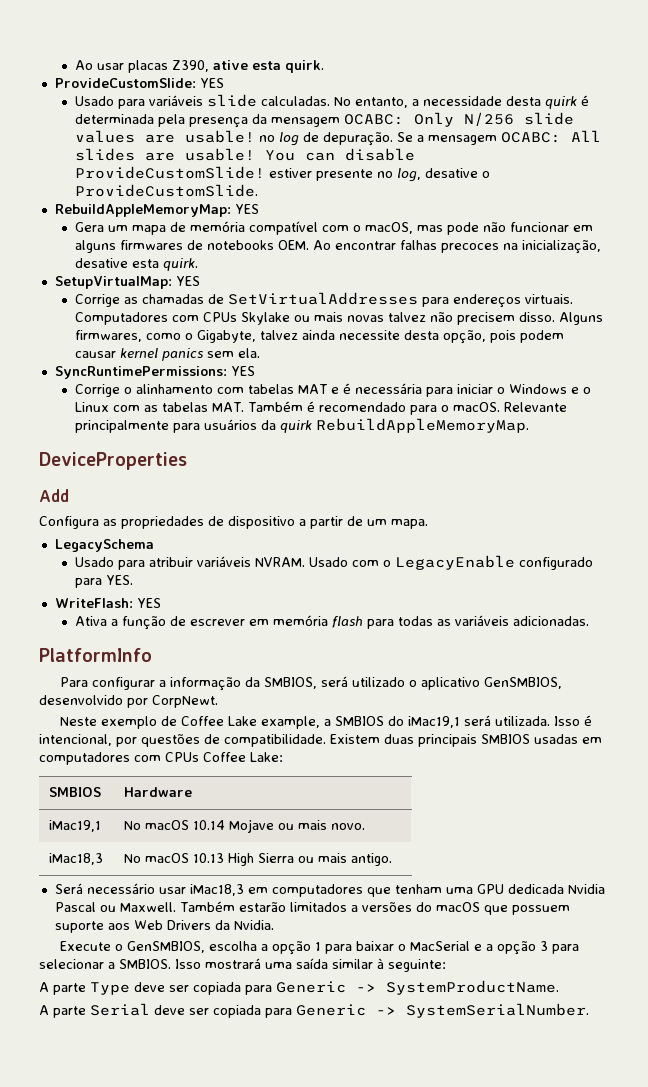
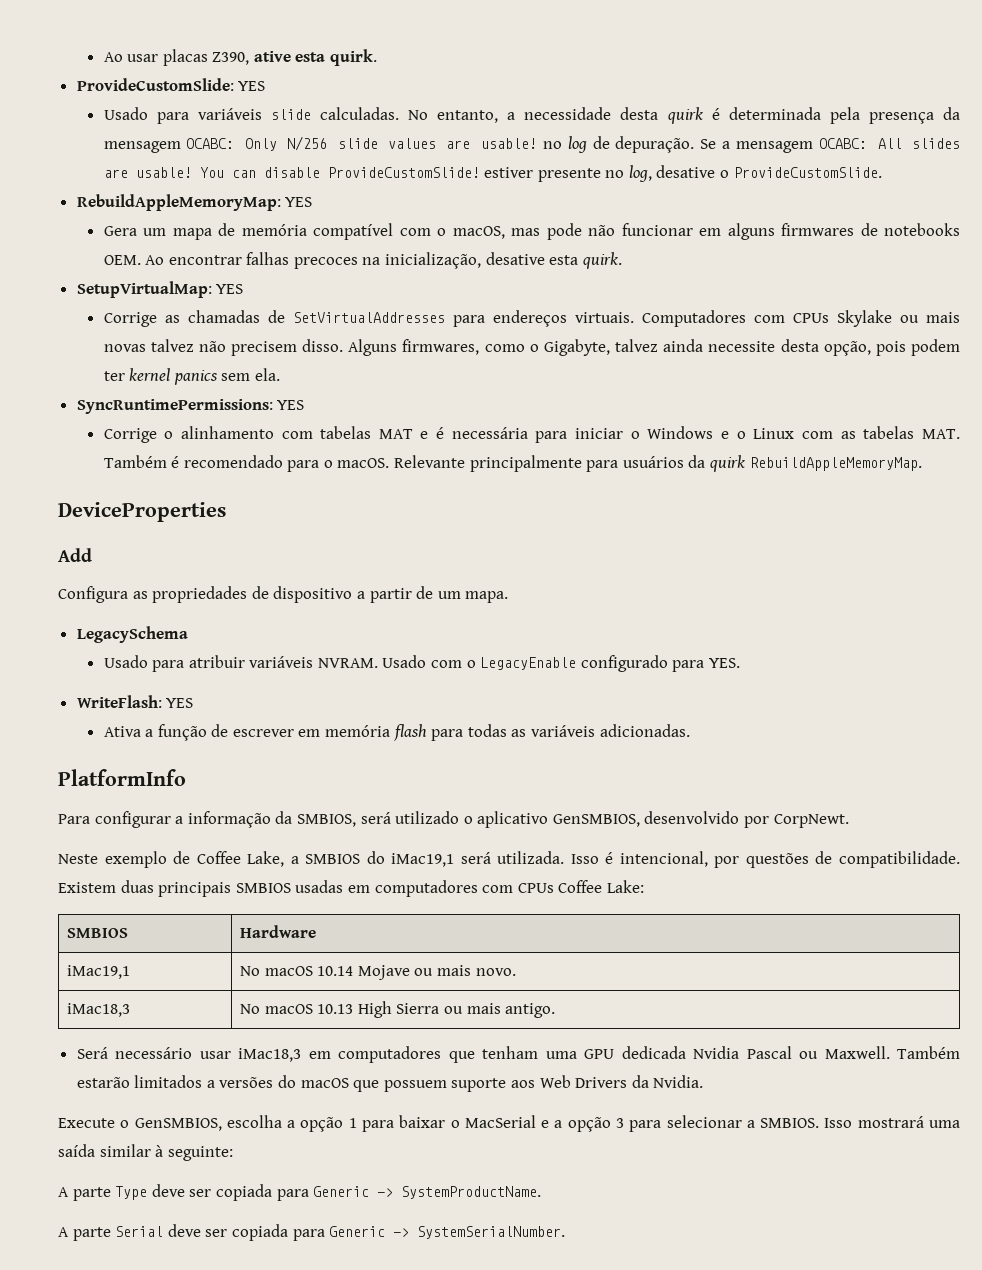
[75,351,117,358] causar -> [103,371,125,381] ter
[228,716,321,729] Lake example, -> [247,851,285,867] Lake,

